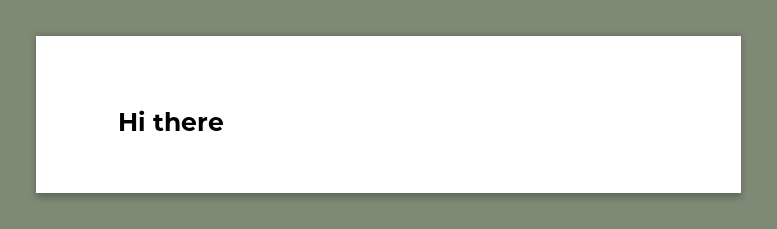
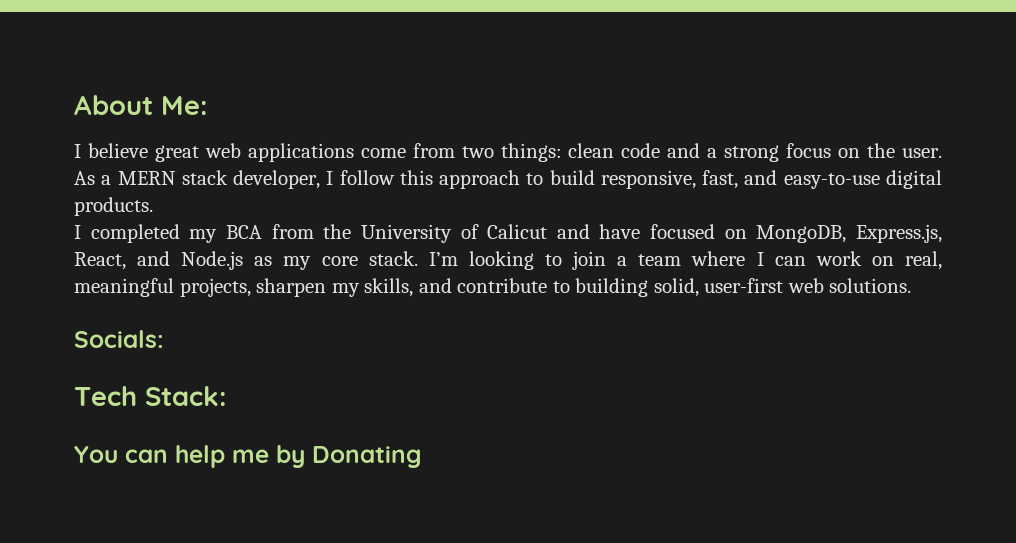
[118,110,224,131] Hi there -> [74,95,208,115] [74,143,943,162] [74,170,942,189] [74,197,153,216] [74,224,942,243] [74,251,942,270] [74,278,912,297] [74,330,164,348] [74,386,227,406] [74,445,422,468] About Me: // I believe great web applications come from two things: clean code and a strong focus on the user. As a MERN stack developer, I follow this approach to build responsive, fast, and easy-to-use digital products. // I completed my BCA from the University of Calicut and have focused on MongoDB, Express.js, React, and Node.js as my core stack. I’m looking to join a team where I can work on real, meaningful projects, sharpen my skills, and contribute to building solid, user-first web solutions. // Socials: // Tech Stack: // You can help me by Donating

